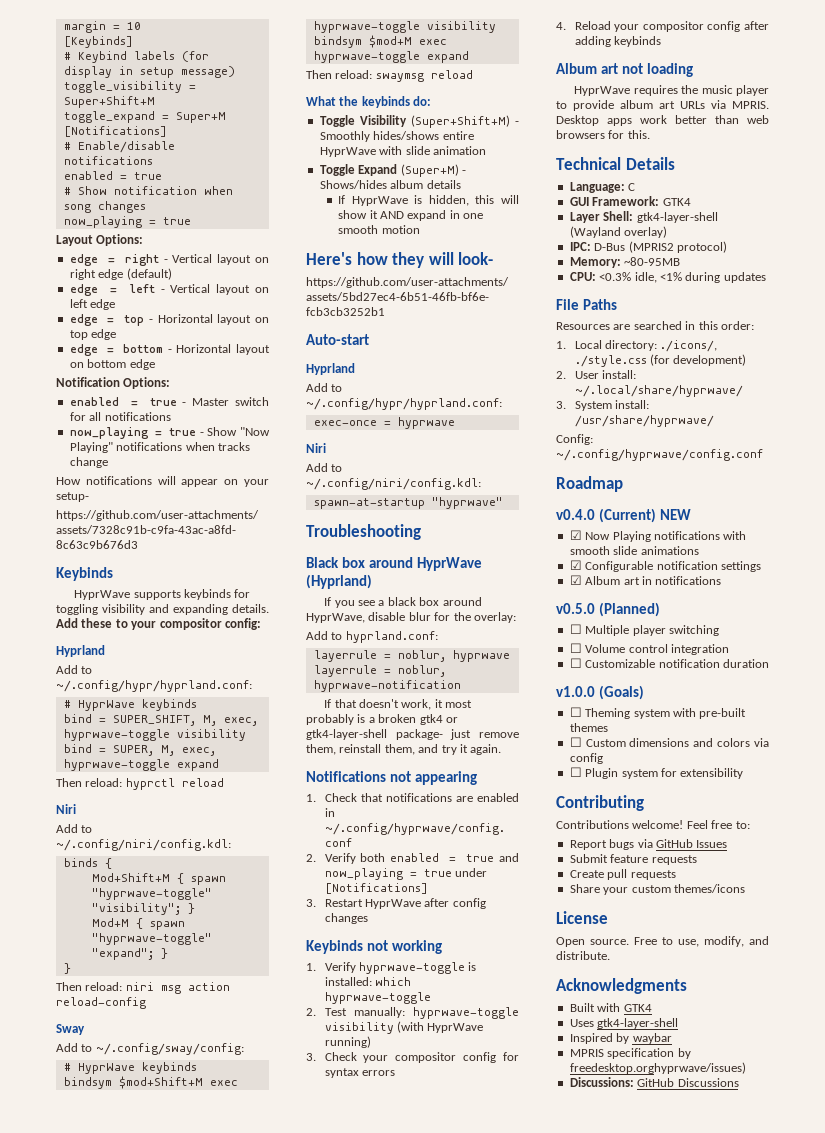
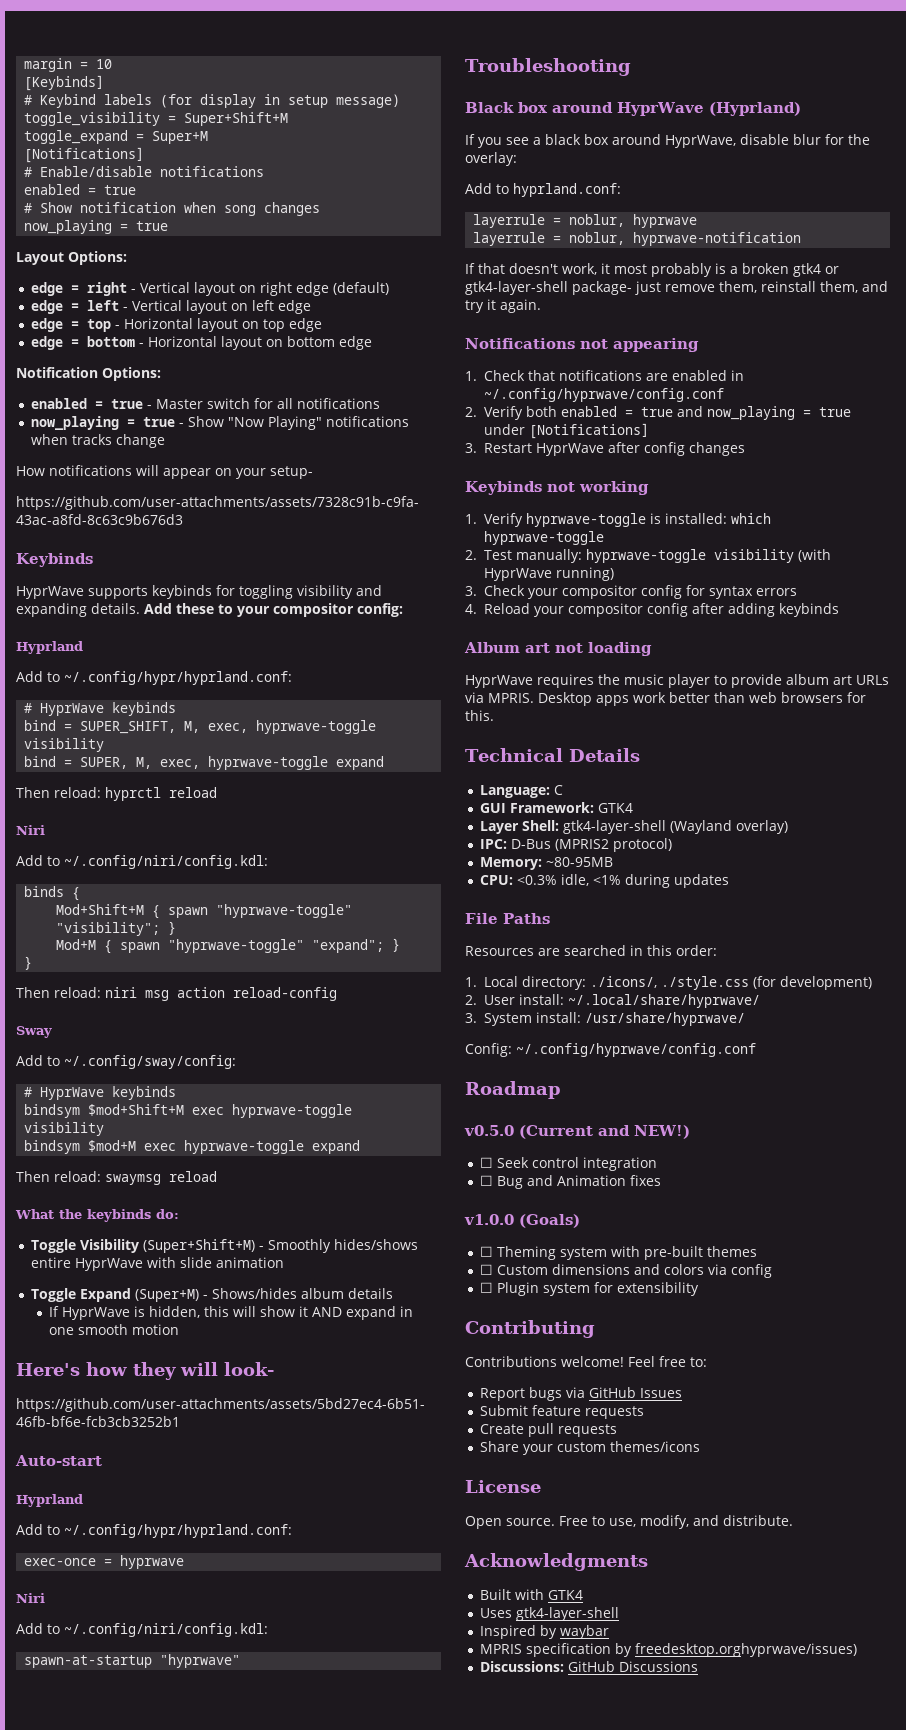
[556,508,691,523] [569,530,747,542] [569,546,699,555] [569,560,761,572] [569,575,722,585] [556,602,660,617] [569,624,719,636] [569,643,626,653] v0.4.0 (Current) NEW // ☑ Now Playing notifications with smooth slide animations // ☑ Configurable notification settings // ☑ Album art in notifications // v0.5.0 (Planned) // ☐ Multiple player switching // ☐ Volume -> [464,1125,690,1139] [479,1157,529,1168] v0.5.0 (Current and NEW!) // ☐ Seek
[585,659,769,668] Customizable notification duration -> [496,1175,661,1189] Bug and Animation fixes

